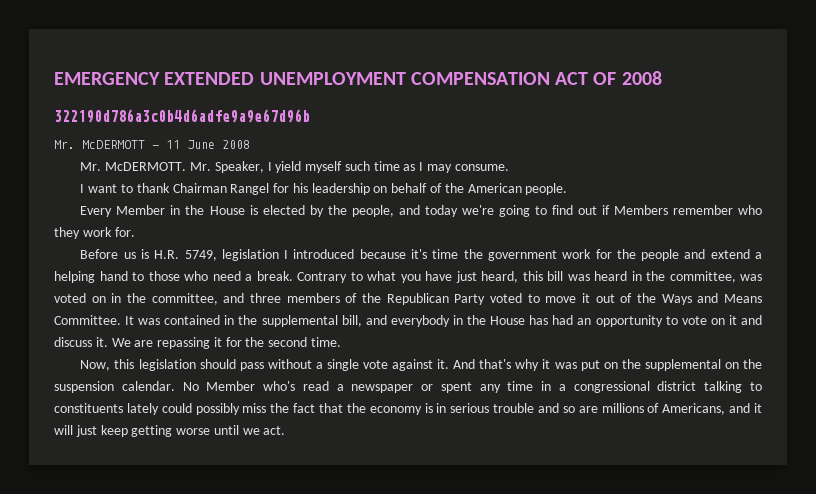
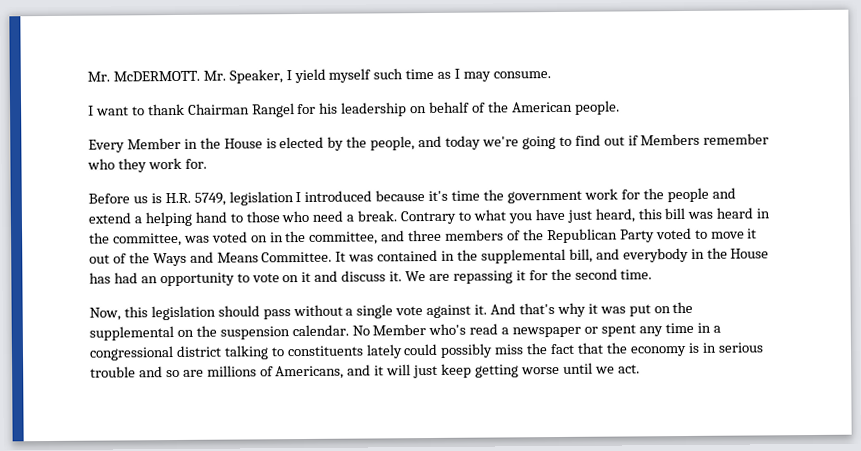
[54,71,662,85] [54,109,310,123] [54,140,250,149] EMERGENCY EXTENDED UNEMPLOYMENT COMPENSATION ACT OF 2008 // 322190d786a3c0b4d6adfe9a9e67d96b // Mr. McDERMOTT — 11 June 2008 // -> (87, 76) none

